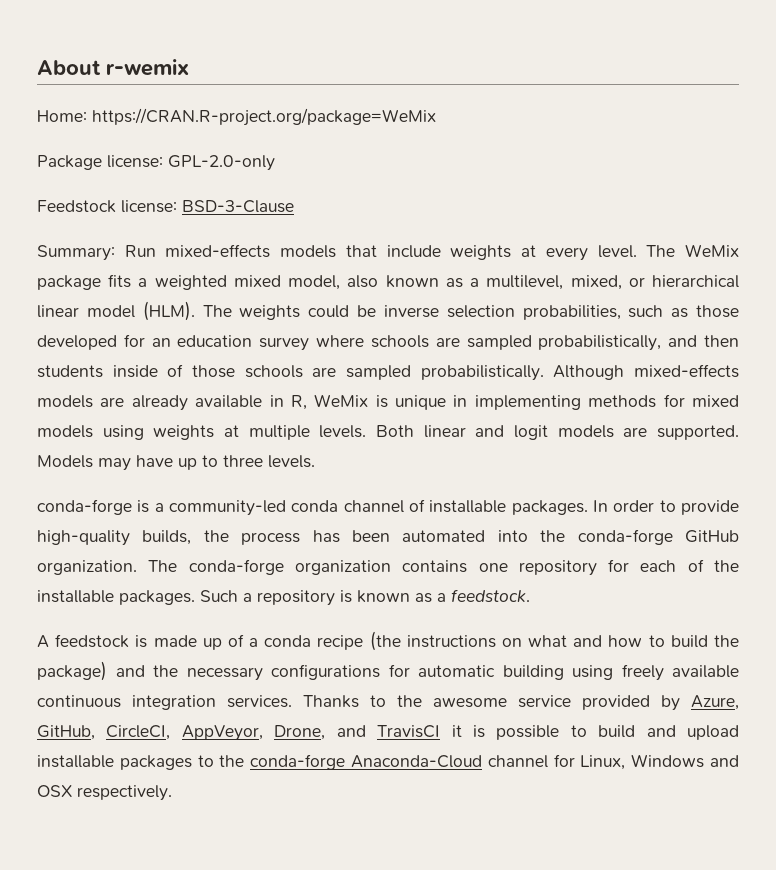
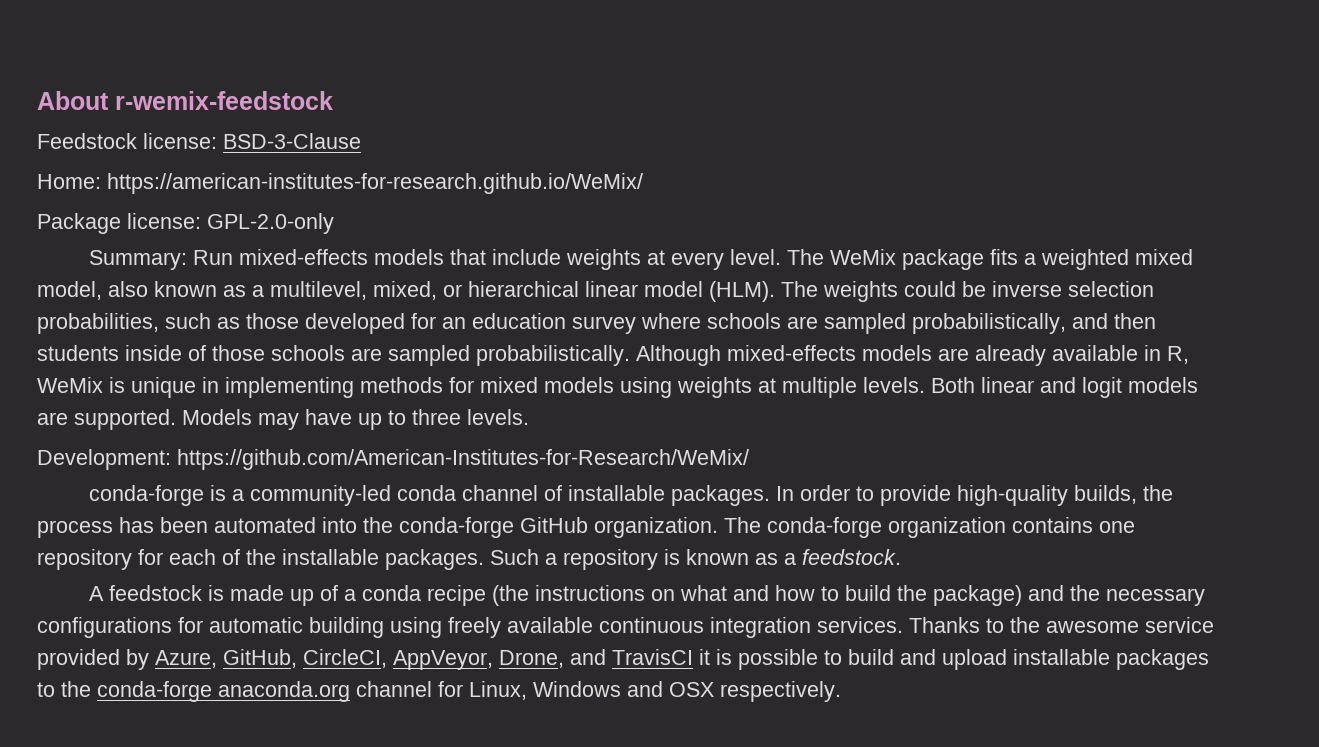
[106,59,189,76] r-wemix -> [115,91,333,110] [37,133,361,149] r-wemix-feedstock // Feedstock license: BSD-3-Clause
[92,108,436,126] https://CRAN.R-project.org/package=WeMix -> [107,173,643,194] https://american-institutes-for-research.github.io/WeMix/
[37,200,294,213] // Feedstock license: BSD-3-Clause -> (334, 223) none
(315, 461) none -> [37,449,749,470] // Development: https://github.com/American-Institutes-for-Research/WeMix/
[351,755,483,768] Anaconda-Cloud -> [218,681,350,702] anaconda.org

